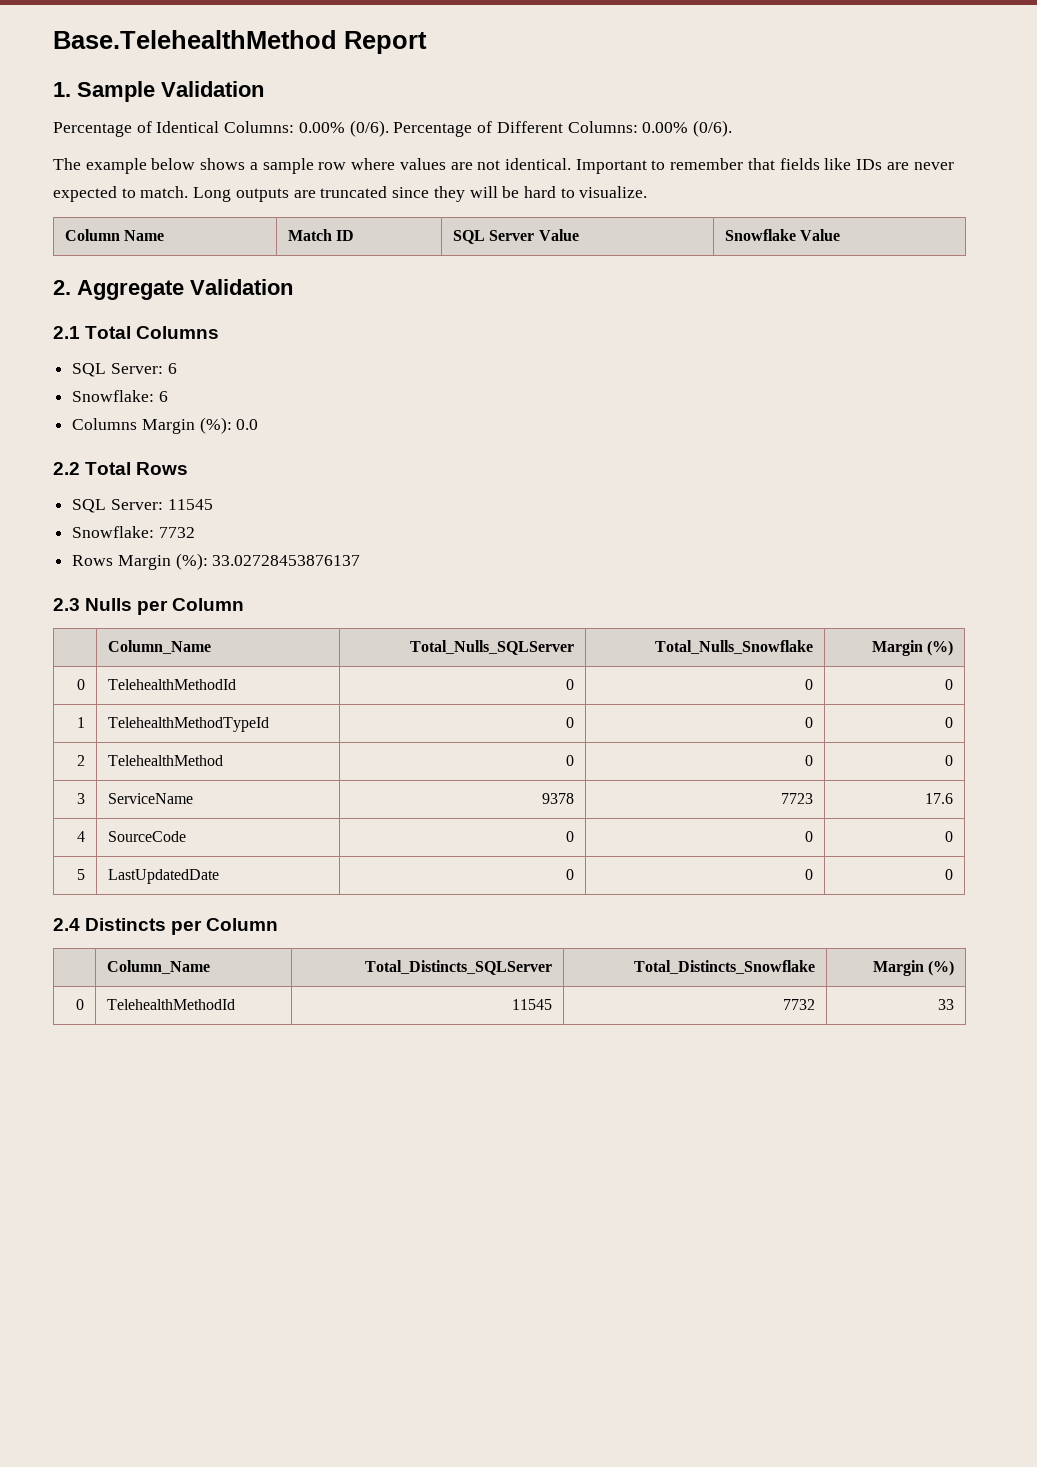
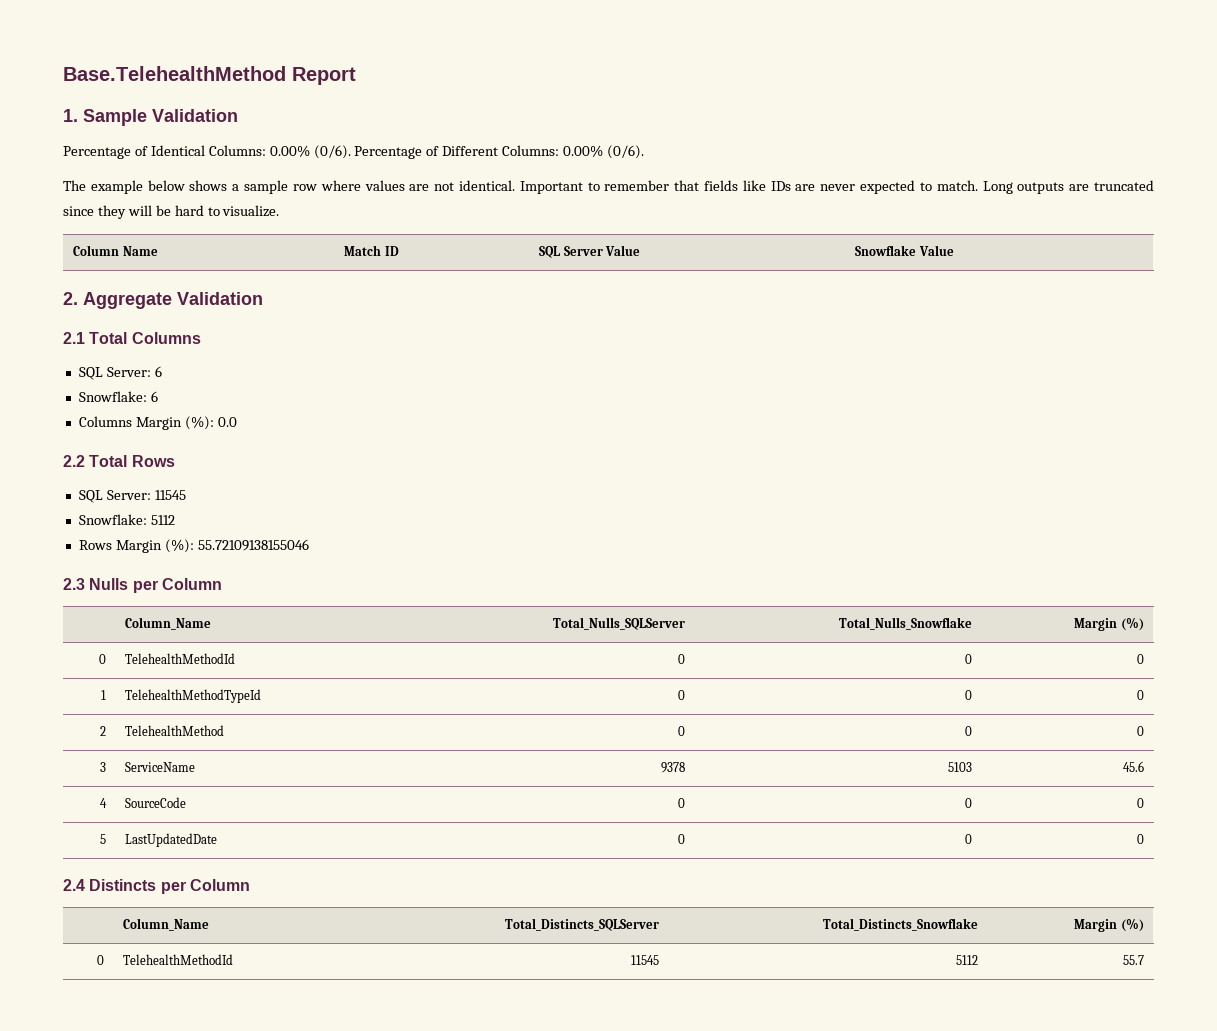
[158,527,195,538] 7732 -> [150,515,175,525] 5112
[212,555,361,566] 33.02728453876137 -> [197,539,309,551] 55.72109138155046
[780,793,813,804] [924,793,953,804] 7723 | 17.6 -> [947,762,972,772] [1122,761,1144,772] 5103 | 45.6
[782,999,815,1010] [937,999,954,1010] 7732 | 33 -> [955,955,978,965] [1122,955,1144,965] 5112 | 55.7

